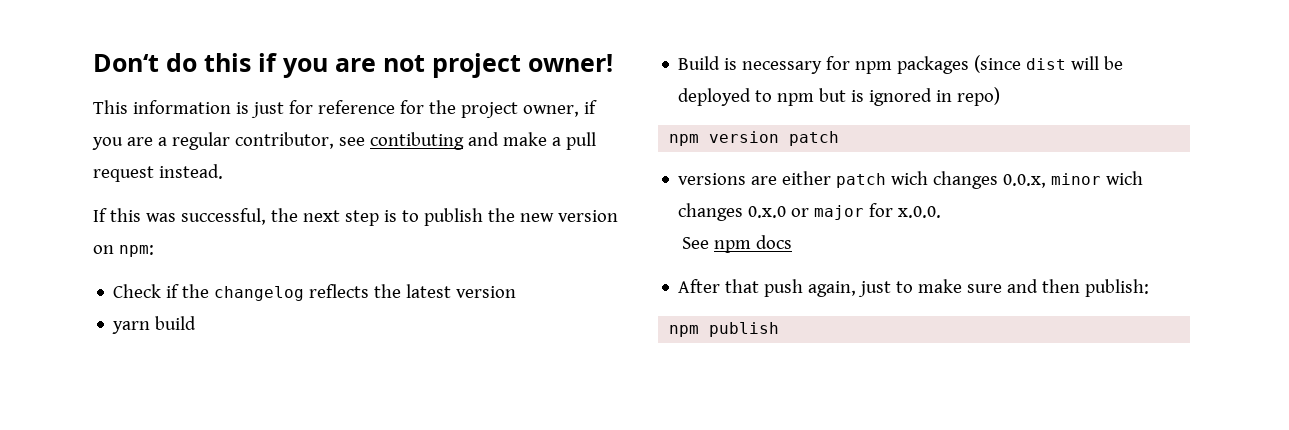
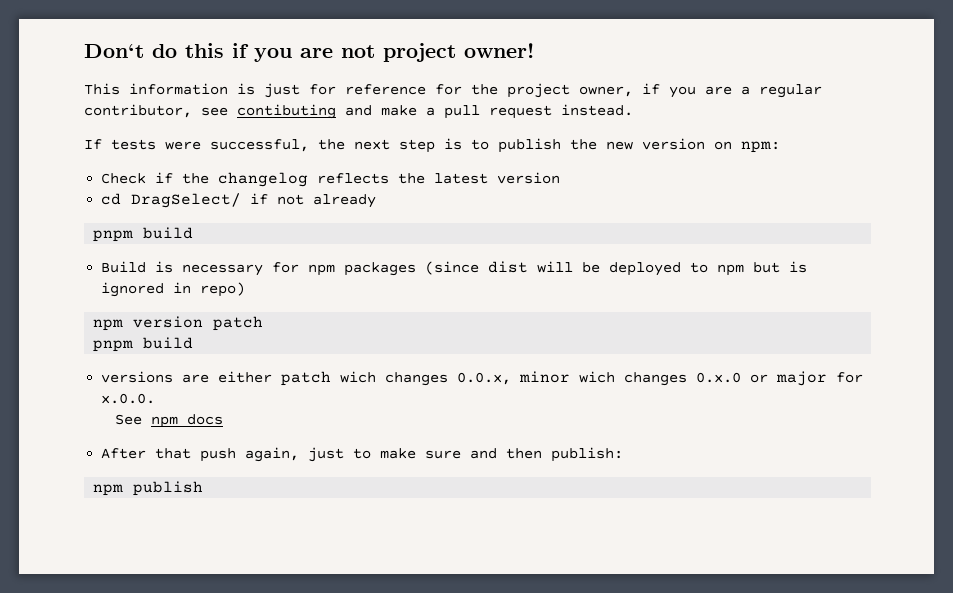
[109,208,176,222] this was -> [111,139,201,150] tests were
[112,321,151,334] yarn -> [101,193,377,208] [93,230,134,242] cd DragSelect/ if not already // pnpm
(840, 138) none -> [93,337,194,352] // pnpm build

